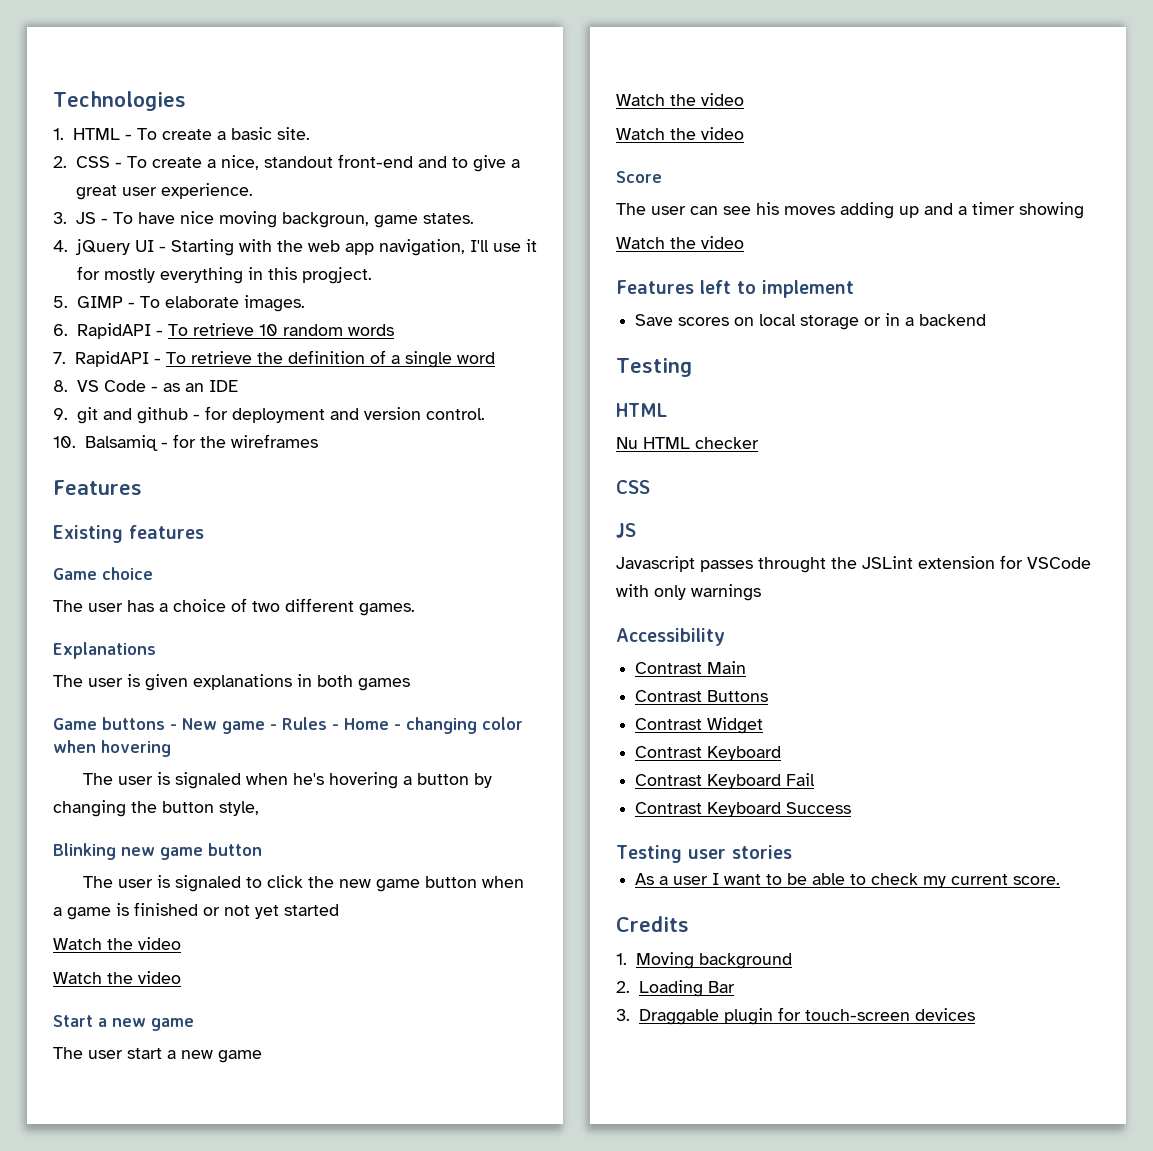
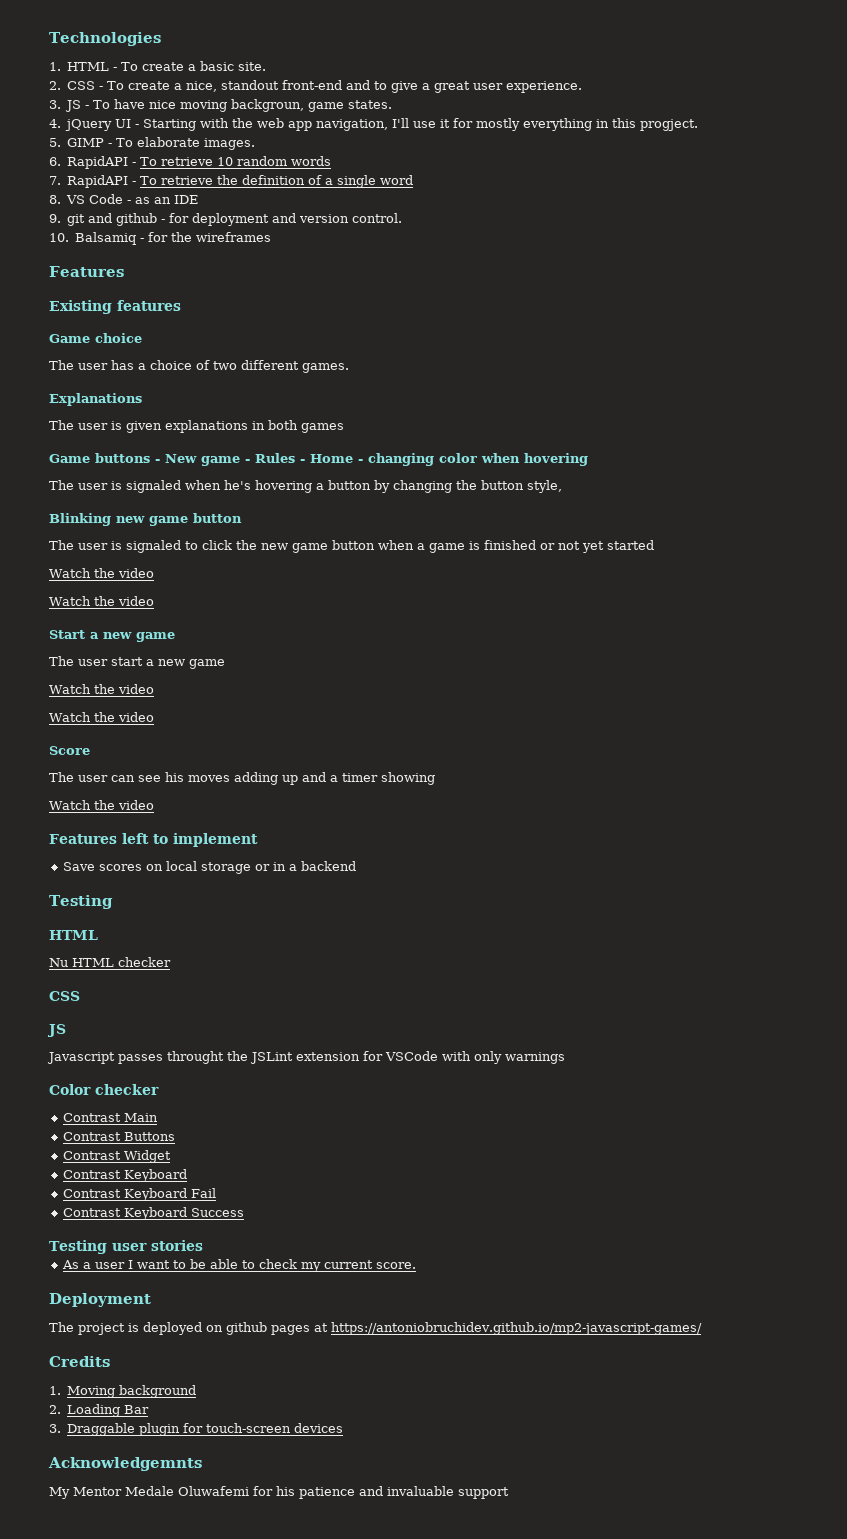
[616,628,725,646] Accessibility -> [49,1084,159,1095] Color checker
(1061, 880) none -> [49,1293,151,1307] [49,1322,702,1335] // Deployment // The project is deployed on github pages at https://antoniobruchidev.github.io/mp2-javascript-games/
(975, 1014) none -> [48,1457,202,1471] [49,1486,509,1499] // Acknowledgemnts // My Mentor Medale Oluwafemi for his patience and invaluable support

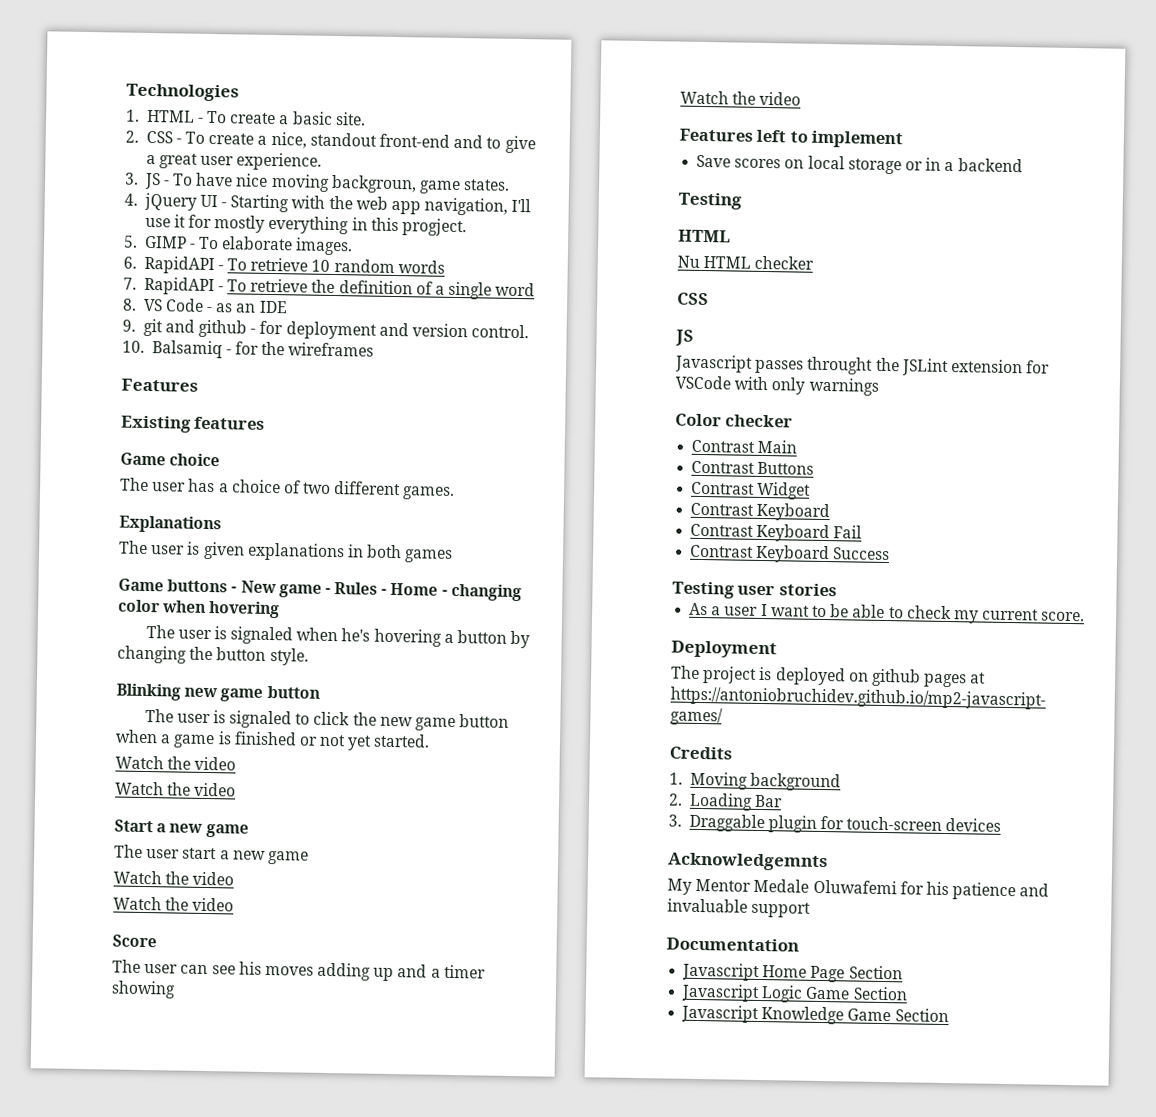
[527,480,562,493] style, -> [269,648,309,666] style.
[607,540,654,550] started -> [373,733,431,748] started.
(509, 1493) none -> [666,937,799,952] [682,962,903,983] [681,983,908,1003] [681,1004,949,1025] // Documentation // Javascript Home Page Section // Javascript Logic Game Section // Javascript Knowledge Game Section

